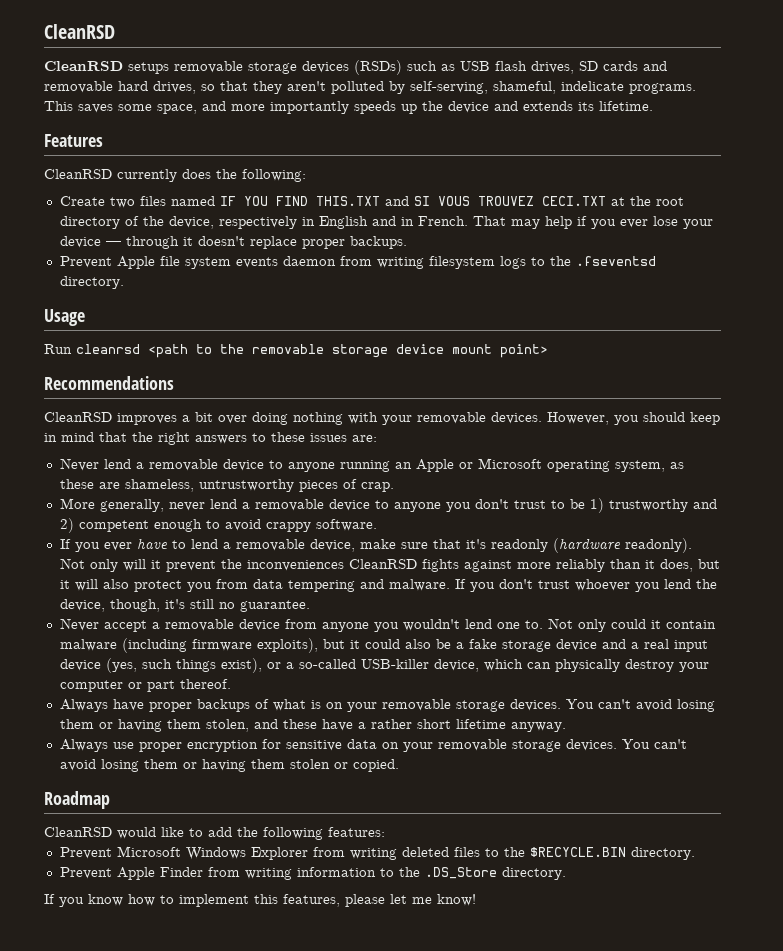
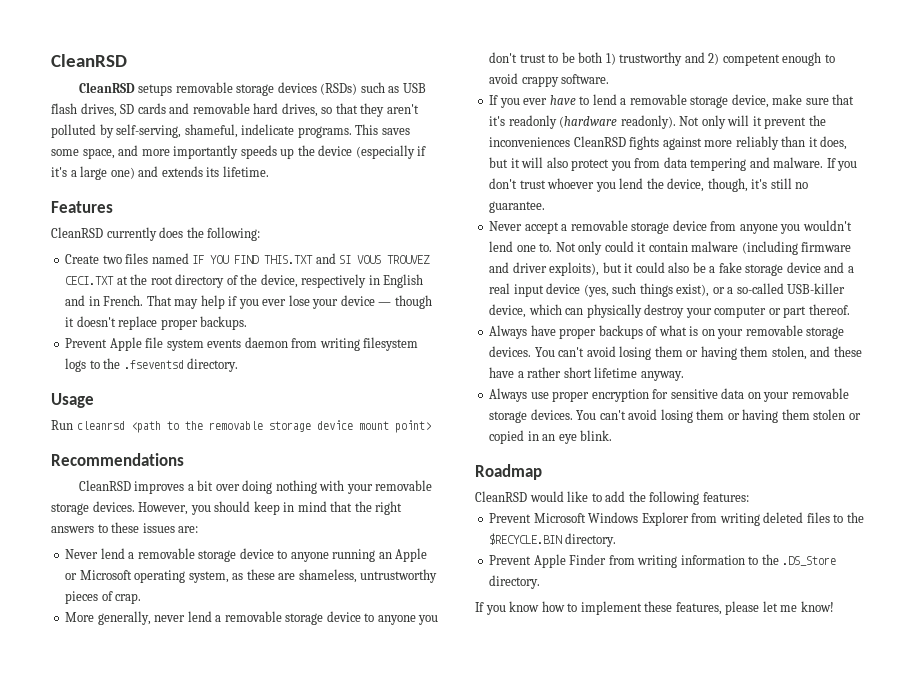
(489, 107) none -> [355,145,427,159] [51,166,135,180] (especially if it's a large one)
[125,236,179,249] through -> [394,295,432,309] though
(486, 418) none -> [51,503,89,515] storage
(218, 465) none -> [198,550,237,562] storage
(324, 505) none -> [285,613,324,625] storage
(585, 504) none -> [578,52,603,63] both
(305, 545) none -> [690,96,729,108] storage
(234, 625) none -> [631,222,670,234] storage
(252, 645) none -> [489,262,547,273] and driver
[352,759,399,772] copied. -> [489,430,613,444] copied in an eye blink.
[254,894,278,904] this -> [644,601,673,612] these

